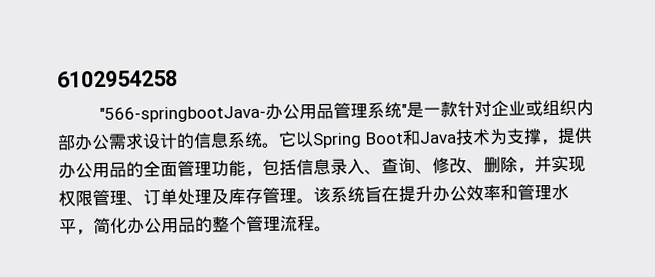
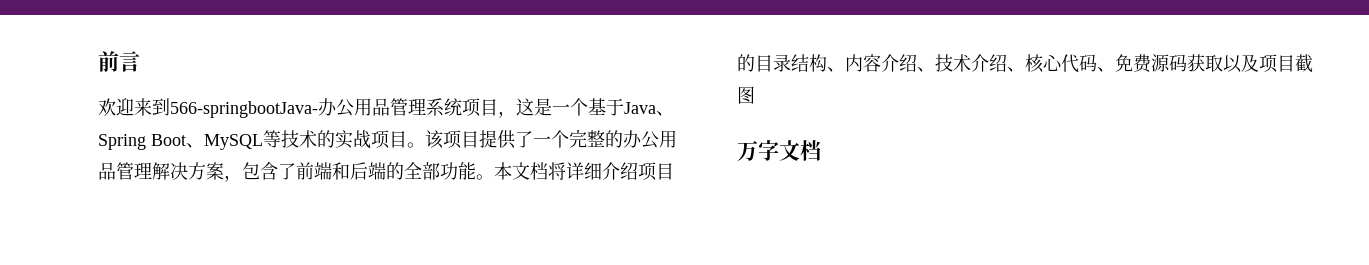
[57,69,178,88] [98,99,594,123] [57,127,593,151] [58,155,586,179] [58,183,569,207] [59,215,332,236] 6102954258 // "566-springbootJava-办公用品管理系统"是一款针对企业或组织内部办公需求设计的信息系统。它以Spring Boot和Java技术为支撑，提供办公用品的全面管理功能，包括信息录入、查询、修改、删除，并实现权限管理、订单处理及库存管理。该系统旨在提升办公效率和管理水平，简化办公用品的整个管理流程。 -> [98,51,140,72] [98,98,674,118] [98,129,677,150] [98,162,674,182] [737,54,1313,73] [737,86,755,104] [737,140,821,161] 前言 // 欢迎来到566-springbootJava-办公用品管理系统项目，这是一个基于Java、Spring Boot、MySQL等技术的实战项目。该项目提供了一个完整的办公用品管理解决方案，包含了前端和后端的全部功能。本文档将详细介绍项目的目录结构、内容介绍、技术介绍、核心代码、免费源码获取以及项目截图 // 万字文档

